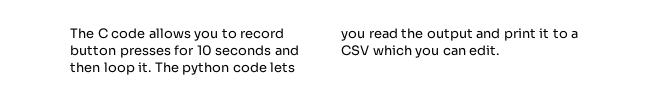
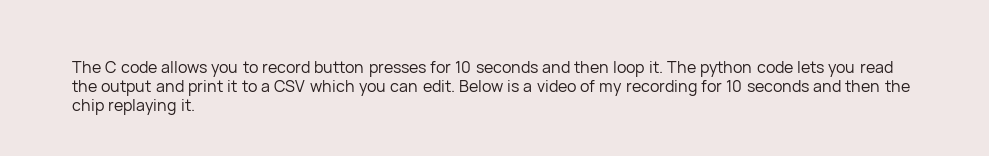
(500, 50) none -> [458,80,910,96] [72,99,195,115] Below is a video of my recording for 10 seconds and then the chip replaying it.

